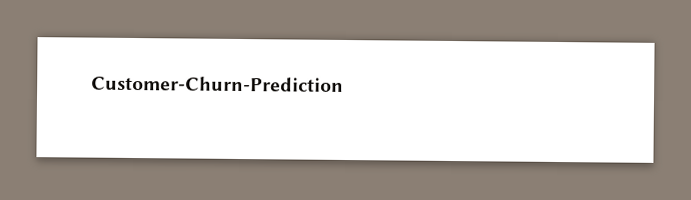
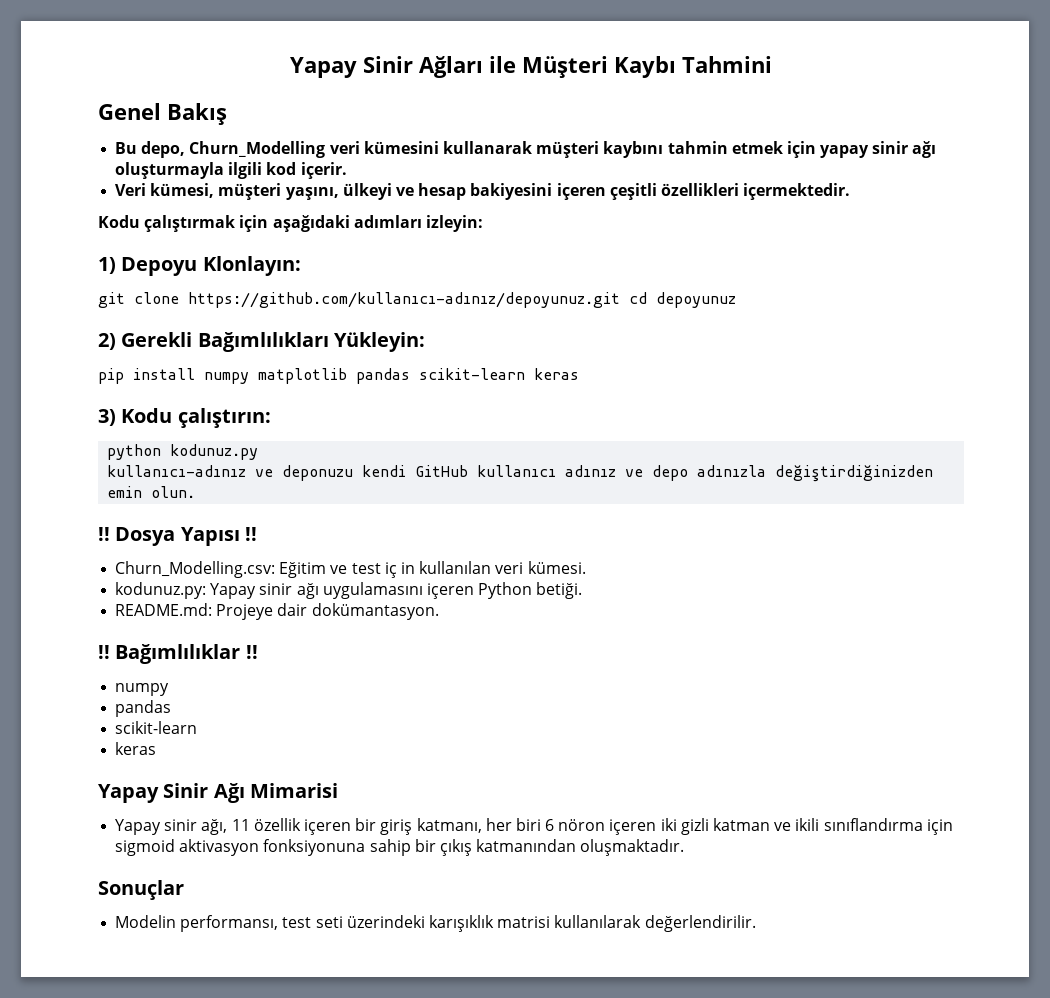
[91,75,344,92] Customer-Churn-Prediction -> [290,56,773,78] [98,103,227,125] [115,141,937,158] [115,162,347,179] [115,183,851,200] [98,215,483,232] [98,256,301,276] [98,292,736,308] [98,332,425,352] [98,368,579,384] [98,408,271,428] [107,444,259,460] [107,465,934,482] [107,486,196,498] [98,527,257,546] [115,561,586,578] [115,582,583,599] [115,603,439,620] [98,644,258,664] [115,683,170,696] [115,700,172,717] [115,721,198,734] [115,742,157,755] [98,783,338,803] [115,818,953,835] [115,839,685,856] [98,880,184,900] [115,915,756,932] Yapay Sinir Ağları ile Müşteri Kaybı Tahmini // Genel Bakış // Bu depo, Churn_Modelling veri kümesini kullanarak müşteri kaybını tahmin etmek için yapay sinir ağı oluşturmayla ilgili kod içerir. // Veri kümesi, müşteri yaşını, ülkeyi ve hesap bakiyesini içeren çeşitli özellikleri içermektedir. // Kodu çalıştırmak için aşağıdaki adımları izleyin: // 1) Depoyu Klonlayın: // git clone https://github.com/kullanıcı-adınız/depoyunuz.git cd depoyunuz // 2) Gerekli Bağımlılıkları Yükleyin: // pip install numpy matplotlib pandas scikit-learn keras // 3) Kodu çalıştırın: // python kodunuz.py // kullanıcı-adınız ve deponuzu kendi GitHub kullanıcı adınız ve depo adınızla değiştirdiğinizden emin olun. // !! Dosya Yapısı !! // Churn_Modelling.csv: Eğitim ve test iç in kullanılan veri kümesi. // kodunuz.py: Yapay sinir ağı uygulamasını içeren Python betiği. // README.md: Projeye dair dokümantasyon. // !! Bağımlılıklar !! // numpy // pandas // scikit-learn // keras // Yapay Sinir Ağı Mimarisi // Yapay sinir ağı, 11 özellik içeren bir giriş katmanı, her biri 6 nöron içeren iki gizli katman ve ikili sınıflandırma için sigmoid aktivasyon fonksiyonuna sahip bir çıkış katmanından oluşmaktadır. // Sonuçlar // Modelin performansı, test seti üzerindeki karışıklık matrisi kullanılarak değerlendirilir.

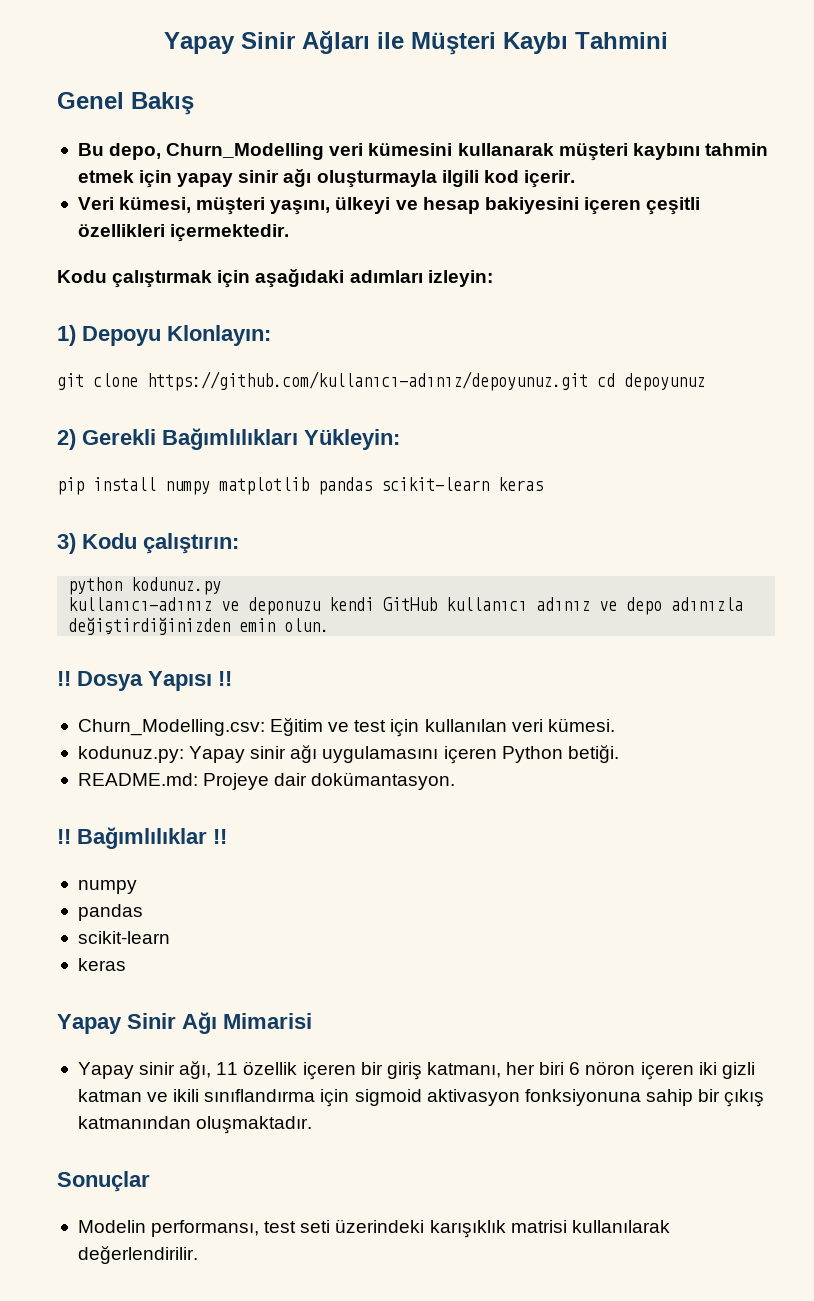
[384,562,415,578] iç in -> [390,719,420,737] için

